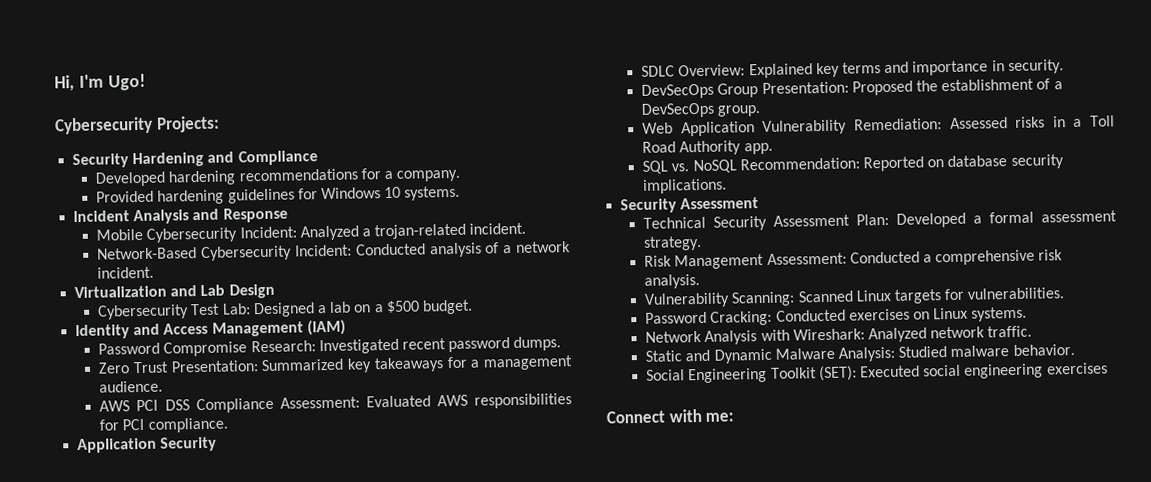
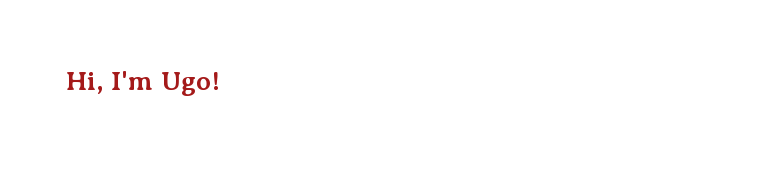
[54,115,220,135] [72,150,318,169] [95,168,462,187] [96,185,461,205] [73,207,288,225] [96,222,527,243] [97,241,571,262] [97,266,155,279] [74,283,275,299] [97,299,473,320] [75,319,346,340] [98,336,562,357] [98,355,573,374] [99,380,164,393] [99,393,572,414] [99,417,229,433] [77,436,218,454] [641,59,1064,79] [641,78,1063,99] [641,102,762,118] [642,115,1115,137] [642,140,773,156] [642,154,1064,174] [643,178,728,194] [620,197,760,214] [643,210,1117,231] [643,235,703,251] [644,249,1064,270] [644,273,701,289] [644,287,1065,308] [645,306,1028,326] [645,325,1033,345] [645,343,1075,364] [646,362,1108,384] [606,408,735,424] // Cybersecurity Projects: // Security Hardening and Compliance // Developed hardening recommendations for a company. // Provided hardening guidelines for Windows 10 systems. // Incident Analysis and Response // Mobile Cybersecurity Incident: Analyzed a trojan-related incident. // Network-Based Cybersecurity Incident: Conducted analysis of a network incident. // Virtualization and Lab Design // Cybersecurity Test Lab: Designed a lab on a $500 budget. // Identity and Access Management (IAM) // Password Compromise Research: Investigated recent password dumps. // Zero Trust Presentation: Summarized key takeaways for a management audience. // AWS PCI DSS Compliance Assessment: Evaluated AWS responsibilities for PCI compliance. // Application Security // SDLC Overview: Explained key terms and importance in security. // DevSecOps Group Presentation: Proposed the establishment of a DevSecOps group. // Web Application Vulnerability Remediation: Assessed risks in a Toll Road Authority app. // SQL vs. NoSQL Recommendation: Reported on database security implications. // Security Assessment // Technical Security Assessment Plan: Developed a formal assessment strategy. // Risk Management Assessment: Conducted a comprehensive risk analysis. // Vulnerability Scanning: Scanned Linux targets for vulnerabilities. // Password Cracking: Conducted exercises on Linux systems. // Network Analysis with Wireshark: Analyzed network traffic. // Static and Dynamic Malware Analysis: Studied malware behavior. // Social Engineering Toolkit (SET): Executed social engineering exercises // Connect with me: -> (220, 84) none

